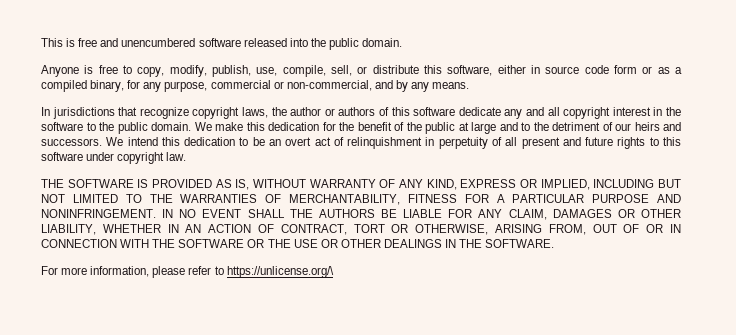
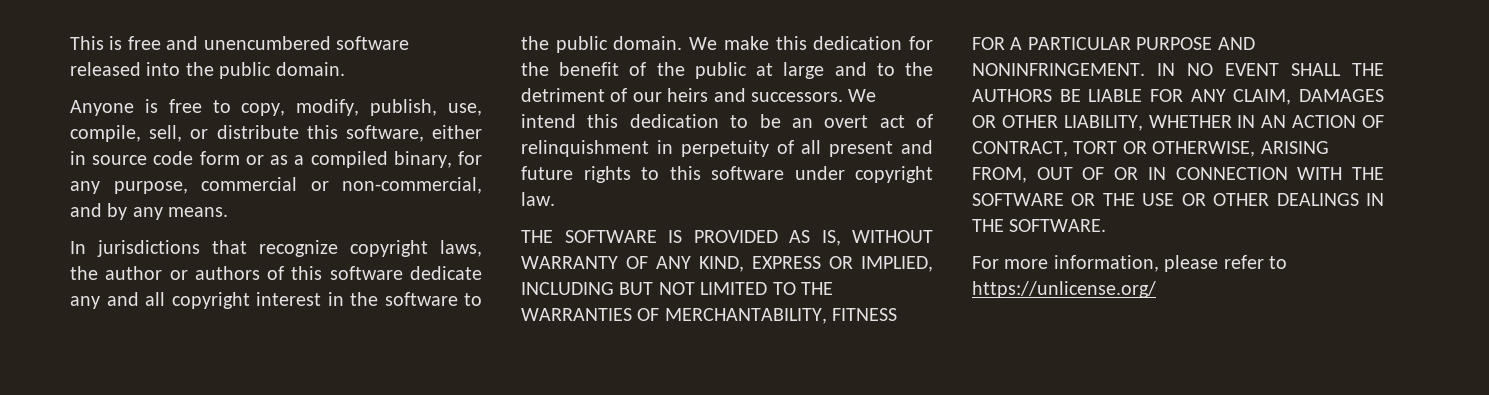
[226,266,334,278] https://unlicense.org/\ -> [972,281,1156,298] https://unlicense.org/

